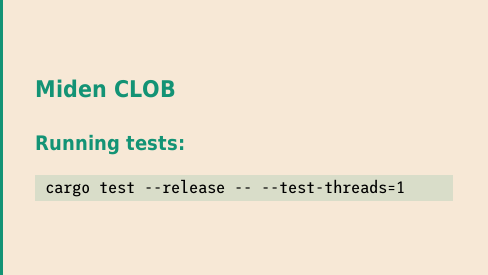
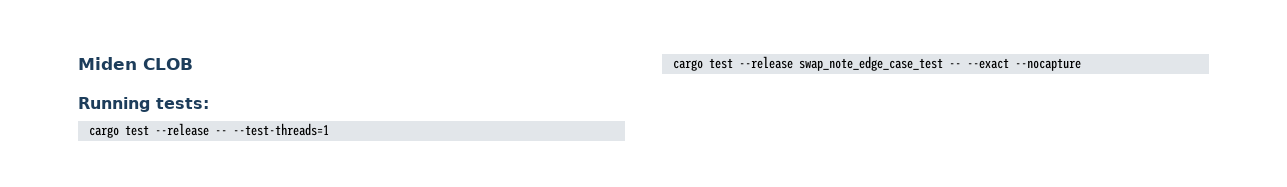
(405, 186) none -> [672,56,1081,71] // cargo test --release swap_note_edge_case_test -- --exact --nocapture

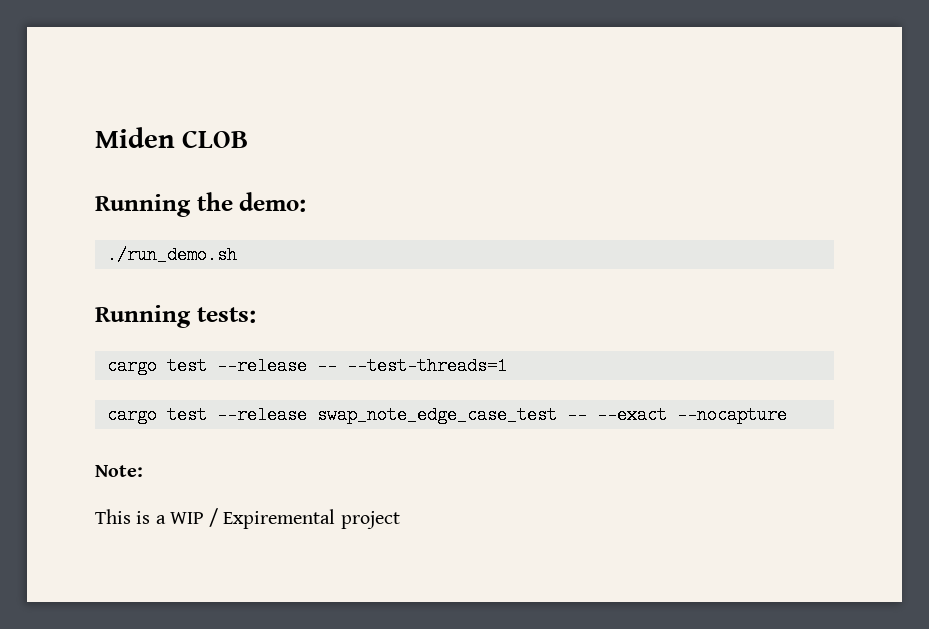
(193, 64) none -> [95,192,307,217] [106,246,237,264] // Running the demo: // ./run_demo.sh
(1081, 64) none -> [95,465,143,477] [95,508,400,529] // Note: // This is a WIP / Expiremental project

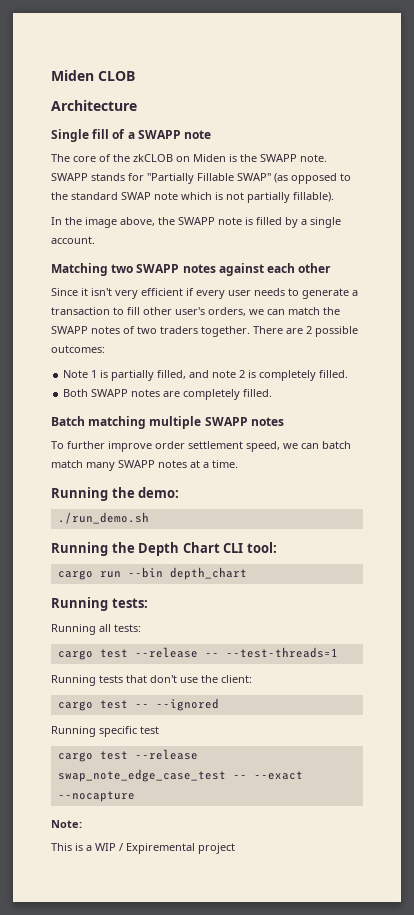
(249, 139) none -> [51,100,137,111] [51,129,212,142] [51,154,327,162] [51,173,351,184] [51,192,334,203] [51,217,341,228] [51,236,95,244] [51,263,332,276] [51,288,358,299] [51,307,340,316] [51,326,358,337] [51,345,105,353] [63,370,349,381] [63,389,273,400] [51,416,284,429] [51,441,351,452] [51,460,238,471] // Architecture // Single fill of a SWAPP note // The core of the zkCLOB on Miden is the SWAPP note. SWAPP stands for "Partially Fillable SWAP" (as opposed to the standard SWAP note which is not partially fillable). // In the image above, the SWAPP note is filled by a single account. // Matching two SWAPP notes against each other // Since it isn't very efficient if every user needs to generate a transaction to fill other user's orders, we can match the SWAPP notes of two traders together. There are 2 possible outcomes: // Note 1 is partially filled, and note 2 is completely filled. // Both SWAPP notes are completely filled. // Batch matching multiple SWAPP notes // To further improve order settlement speed, we can batch match many SWAPP notes at a time.
(191, 316) none -> [111,542,277,556] [57,567,247,580] [51,597,148,611] [51,624,111,635] the Depth Chart CLI tool: // cargo run --bin depth_chart // Running tests: // Running all
(507, 366) none -> [51,675,252,686] [57,698,219,711] [51,726,159,737] // Running tests that don't use the client: // cargo test -- --ignored // Running specific test

